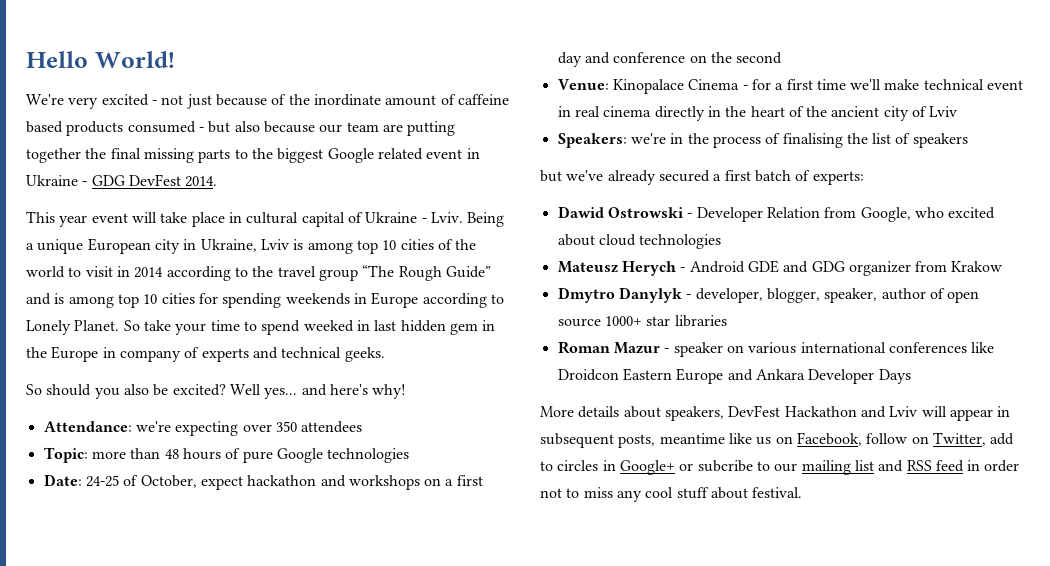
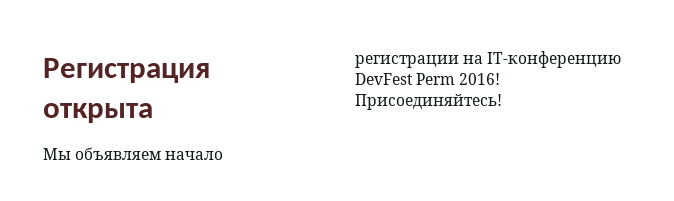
[26,51,175,68] [26,94,509,109] [26,121,456,136] [26,148,480,163] [26,174,218,187] [26,211,505,227] [26,238,477,254] [26,265,491,281] [26,292,504,308] [26,320,496,335] [26,346,385,362] [26,384,407,399] [43,421,363,436] [43,447,410,463] [43,474,483,490] [557,52,783,67] [557,79,1024,94] [557,106,958,121] [557,133,968,148] [540,170,864,185] [557,206,996,222] [557,234,722,249] [557,260,1003,276] [557,287,980,303] [557,315,727,327] [557,341,995,357] [557,368,911,384] [540,405,1011,421] [540,432,1015,448] [540,460,1020,475] [540,487,803,502] Hello World! // We're very excited - not just because of the inordinate amount of caffeine based products consumed - but also because our team are putting together the final missing parts to the biggest Google related event in Ukraine - GDG DevFest 2014. // This year event will take place in cultural capital of Ukraine - Lviv. Being a unique European city in Ukraine, Lviv is among top 10 cities of the world to visit in 2014 according to the travel group “The Rough Guide” and is among top 10 cities for spending weekends in Europe according to Lonely Planet. So take your time to spend weeked in last hidden gem in the Europe in company of experts and technical geeks. // So should you also be excited? Well yes... and here's why! // Attendance: we're expecting over 350 attendees // Topic: more than 48 hours of pure Google technologies // Date: 24-25 of October, expect hackathon and workshops on a first day and conference on the second // Venue: Kinopalace Cinema - for a first time we'll make technical event in real cinema directly in the heart of the ancient city of Lviv // Speakers: we're in the process of finalising the list of speakers // but we've already secured a first batch of experts: // Dawid Ostrowski - Developer Relation from Google, who excited about cloud technologies // Mateusz Herych - Android GDE and GDG organizer from Krakow // Dmytro Danylyk - developer, blogger, speaker, author of open source 1000+ star libraries // Roman Mazur - speaker on various international conferences like Droidcon Eastern Europe and Ankara Developer Days // More details about speakers, DevFest Hackathon and Lviv will appear in subsequent posts, meantime like us on Facebook, follow on Twitter, add to circles in Google+ or subcribe to our mailing list and RSS feed in order not to miss any cool stuff about festival. -> [43,58,210,83] [43,103,153,123] [43,147,224,160] [355,51,622,68] [355,73,501,85] [355,94,502,110] Регистрация открыта // Мы объявляем начало регистрации на IT-конференцию DevFest Perm 2016! Присоединяйтесь!

